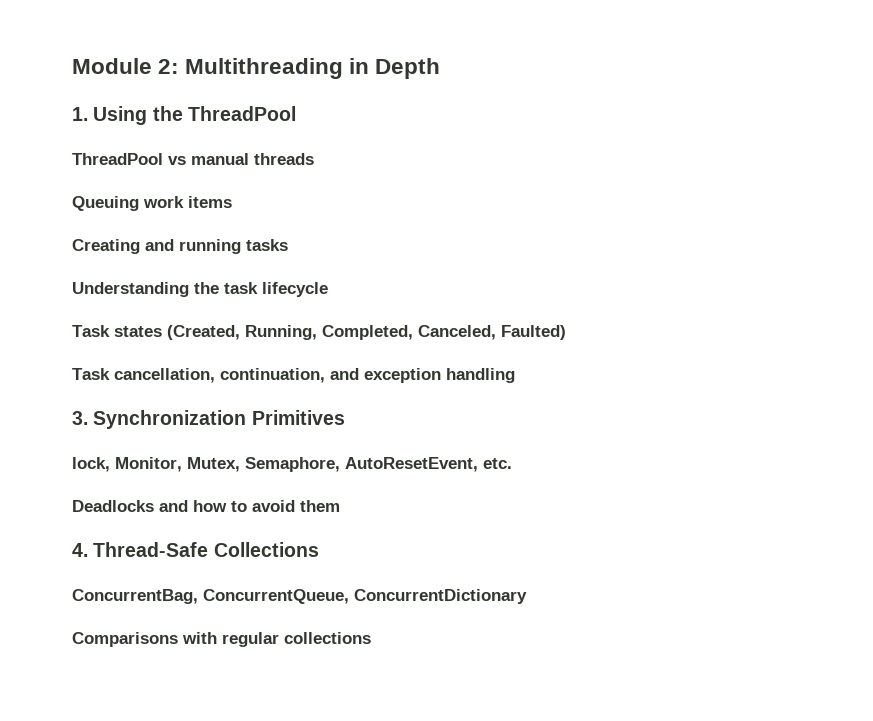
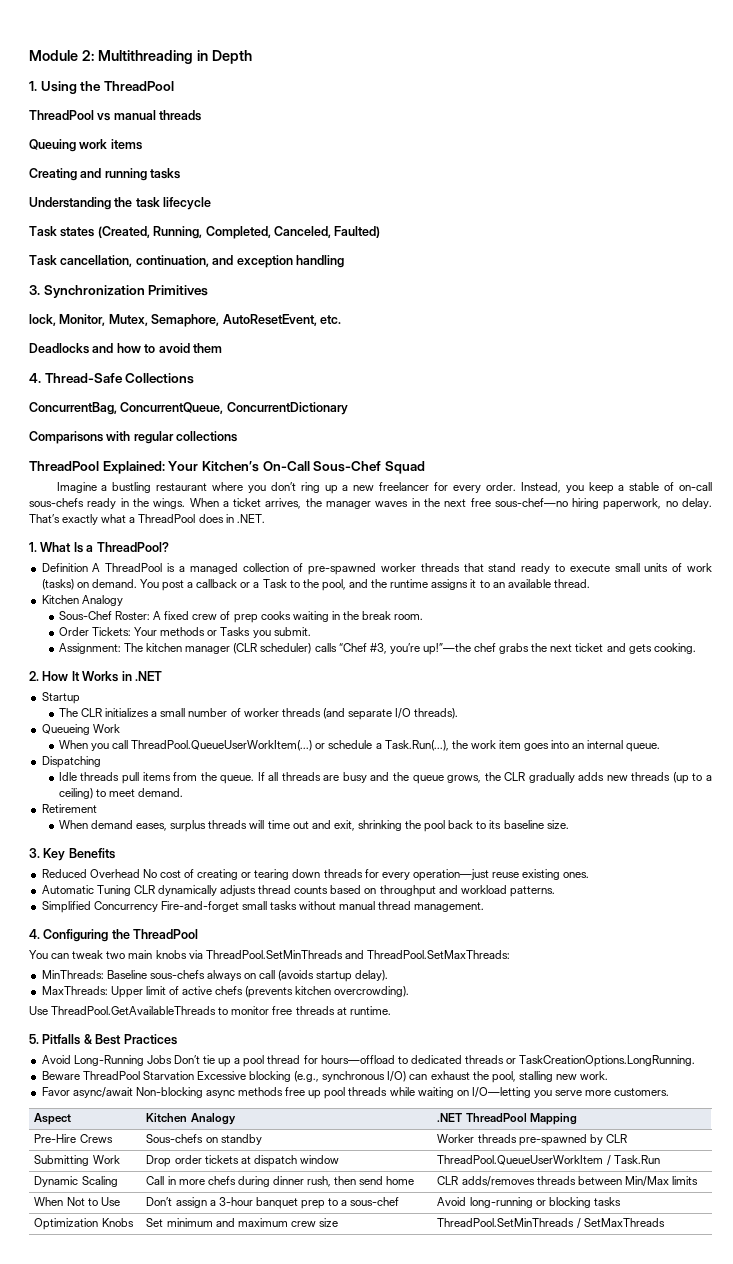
(371, 638) none -> [29,461,425,474] [56,482,712,494] [29,498,712,510] [29,514,265,525] [29,542,169,553] [41,563,712,575] [41,579,590,591] [41,595,123,606] [58,611,424,623] [58,627,311,638] [58,643,696,655] [29,671,162,682] [41,692,80,704] [58,708,459,720] [41,724,120,735] [58,740,661,752] [41,756,101,768] [58,772,713,784] [58,788,184,799] [41,804,97,813] [58,820,569,832] [29,848,115,861] [41,869,590,881] [41,885,555,897] [41,901,485,913] [29,929,199,942] [29,950,510,959] [41,970,389,982] [41,986,410,998] [29,1006,391,1015] [29,1034,177,1045] [41,1055,696,1067] [41,1071,609,1083] [41,1087,670,1099] [34,1113,72,1125] [146,1113,236,1125] [437,1113,577,1125] [34,1134,113,1143] [146,1134,262,1145] [437,1134,627,1146] [34,1155,120,1166] [146,1155,339,1167] [437,1155,660,1166] [34,1176,118,1187] [146,1176,415,1187] [437,1176,698,1187] [34,1197,120,1206] [146,1197,400,1209] [437,1197,621,1208] [34,1218,134,1230] [146,1218,338,1227] [437,1218,665,1229] // ThreadPool Explained: Your Kitchen’s On-Call Sous-Chef Squad // Imagine a bustling restaurant where you don’t ring up a new freelancer for every order. Instead, you keep a stable of on-call sous-chefs ready in the wings. When a ticket arrives, the manager waves in the next free sous-chef—no hiring paperwork, no delay. That’s exactly what a ThreadPool does in .NET. // 1. What Is a ThreadPool? // Definition A ThreadPool is a managed collection of pre-spawned worker threads that stand ready to execute small units of work (tasks) on demand. You post a callback or a Task to the pool, and the runtime assigns it to an available thread. // Kitchen Analogy // Sous-Chef Roster: A fixed crew of prep cooks waiting in the break room. // Order Tickets: Your methods or Tasks you submit. // Assignment: The kitchen manager (CLR scheduler) calls “Chef #3, you’re up!”—the chef grabs the next ticket and gets cooking. // 2. How It Works in .NET // Startup // The CLR initializes a small number of worker threads (and separate I/O threads). // Queueing Work // When you call ThreadPool.QueueUserWorkItem(...) or schedule a Task.Run(...), the work item goes into an internal queue. // Dispatching // Idle threads pull items from the queue. If all threads are busy and the queue grows, the CLR gradually adds new threads (up to a ceiling) to meet demand. // Retirement // When demand eases, surplus threads will time out and exit, shrinking the pool back to its baseline size. // 3. Key Benefits // Reduced Overhead No cost of creating or tearing down threads for every operation—just reuse existing ones. // Automatic Tuning CLR dynamically adjusts thread counts based on throughput and workload patterns. // Simplified Concurrency Fire-and-forget small tasks without manual thread management. // 4. Configuring the ThreadPool // You can tweak two main knobs via ThreadPool.SetMinThreads and ThreadPool.SetMaxThreads: // MinThreads: Baseline sous-chefs always on call (avoids startup delay). // MaxThreads: Upper limit of active chefs (prevents kitchen overcrowding). // Use ThreadPool.GetAvailableThreads to monitor free threads at runtime. // 5. Pitfalls & Best Practices // Avoid Long-Running Jobs Don’t tie up a pool thread for hours—offload to dedicated threads or TaskCreationOptions.LongRunning. // Beware ThreadPool Starvation Excessive blocking (e.g., synchronous I/O) can exhaust the pool, stalling new work. // Favor async/await Non-blocking async methods free up pool threads while waiting on I/O—letting you serve more customers. // Aspect | Kitchen Analogy | .NET ThreadPool Mapping // Pre-Hire Crews | Sous-chefs on standby | Worker threads pre-spawned by CLR // Submitting Work | Drop order tickets at dispatch window | ThreadPool.QueueUserWorkItem / Task.Run // Dynamic Scaling | Call in more chefs during dinner rush, then send home | CLR adds/removes threads between Min/Max limits // When Not to Use | Don’t assign a 3-hour banquet prep to a sous-chef | Avoid long-running or blocking tasks // Optimization Knobs | Set minimum and maximum crew size | ThreadPool.SetMinThreads / SetMaxThreads

